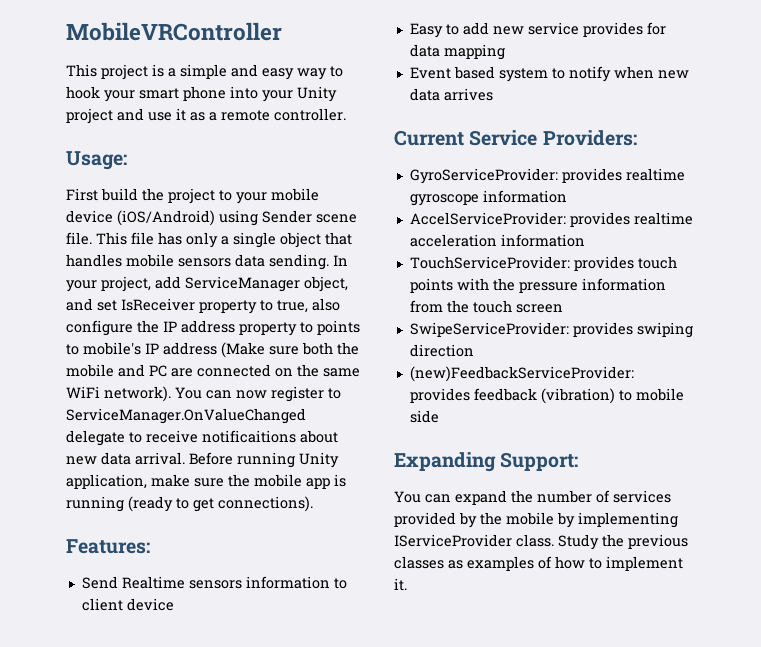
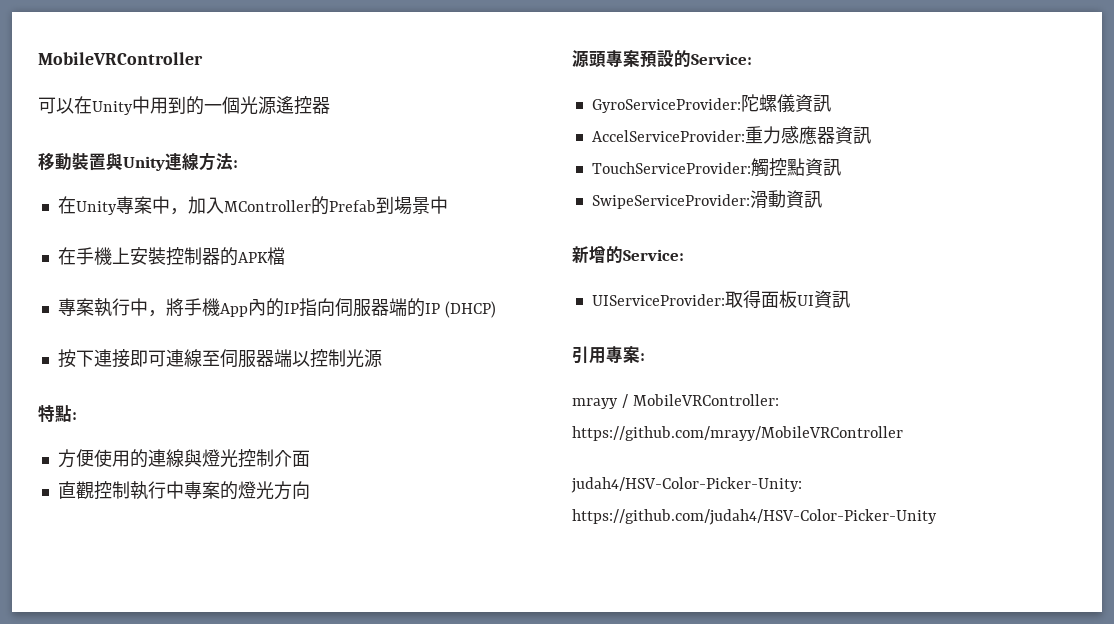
[66,64,343,80] [66,86,337,102] [66,108,346,124] [66,151,127,170] [66,188,319,204] [66,210,357,226] [66,232,352,248] [66,254,348,270] [66,276,348,292] [66,298,340,314] [66,320,360,336] [66,342,359,358] [66,364,360,377] [66,386,341,402] [66,408,306,424] [66,430,338,446] [66,452,339,468] [66,474,346,489] [66,496,313,512] [66,539,150,554] [81,576,347,589] [81,598,174,611] [409,22,666,38] [409,44,505,60] [409,66,689,82] [409,88,493,101] [394,130,637,146] [409,168,685,184] [409,190,567,206] [409,212,693,227] [409,234,585,247] [409,256,677,271] [409,278,666,293] [409,300,563,313] [409,322,693,338] [409,344,474,357] [409,366,634,382] [409,388,684,404] [409,410,439,423] [394,452,579,472] [394,490,671,505] [394,512,678,528] [394,534,688,550] [394,556,683,571] [394,578,407,591] This project is a simple and easy way to hook your smart phone into your Unity project and use it as a remote controller. // Usage: // First build the project to your mobile device (iOS/Android) using Sender scene file. This file has only a single object that handles mobile sensors data sending. In your project, add ServiceManager object, and set IsReceiver property to true, also configure the IP address property to points to mobile's IP address (Make sure both the mobile and PC are connected on the same WiFi network). You can now register to ServiceManager.OnValueChanged delegate to receive notificaitions about new data arrival. Before running Unity application, make sure the mobile app is running (ready to get connections). // Features: // Send Realtime sensors information to client device // Easy to add new service provides for data mapping // Event based system to notify when new data arrives // Current Service Providers: // GyroServiceProvider: provides realtime gyroscope information // AccelServiceProvider: provides realtime acceleration information // TouchServiceProvider: provides touch points with the pressure information from the touch screen // SwipeServiceProvider: provides swiping direction // (new)FeedbackServiceProvider: provides feedback (vibration) to mobile side // Expanding Support: // You can expand the number of services provided by the mobile by implementing IServiceProvider class. Study the previous classes as examples of how to implement it. -> [38,96,330,115] [38,152,238,171] [57,196,448,215] [57,247,285,266] [57,298,496,318] [57,349,382,368] [38,405,77,422] [57,449,310,468] [57,481,310,500] [572,50,752,68] [591,94,831,113] [591,126,871,144] [591,158,841,177] [591,190,822,209] [572,246,684,263] [591,290,850,308] [572,346,645,364] [572,394,779,409] [572,426,903,441] [571,477,802,493] [572,509,937,525] 可以在Unity中用到的一個光源遙控器 // 移動裝置與Unity連線方法: // 在Unity專案中，加入MController的Prefab到場景中 // 在手機上安裝控制器的APK檔 // 專案執行中，將手機App內的IP指向伺服器端的IP (DHCP) // 按下連接即可連線至伺服器端以控制光源 // 特點: // 方便使用的連線與燈光控制介面 // 直觀控制執行中專案的燈光方向 // 源頭專案預設的Service: // GyroServiceProvider:陀螺儀資訊 // AccelServiceProvider:重力感應器資訊 // TouchServiceProvider:觸控點資訊 // SwipeServiceProvider:滑動資訊 // 新增的Service: // UIServiceProvider:取得面板UI資訊 // 引用專案: // mrayy / MobileVRController: https://github.com/mrayy/MobileVRController // judah4/HSV-Color-Picker-Unity: https://github.com/judah4/HSV-Color-Picker-Unity

